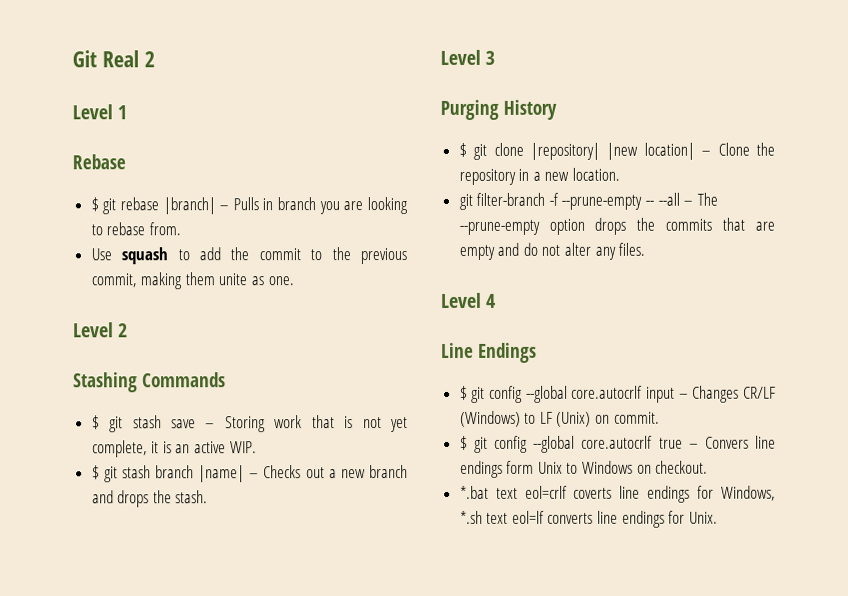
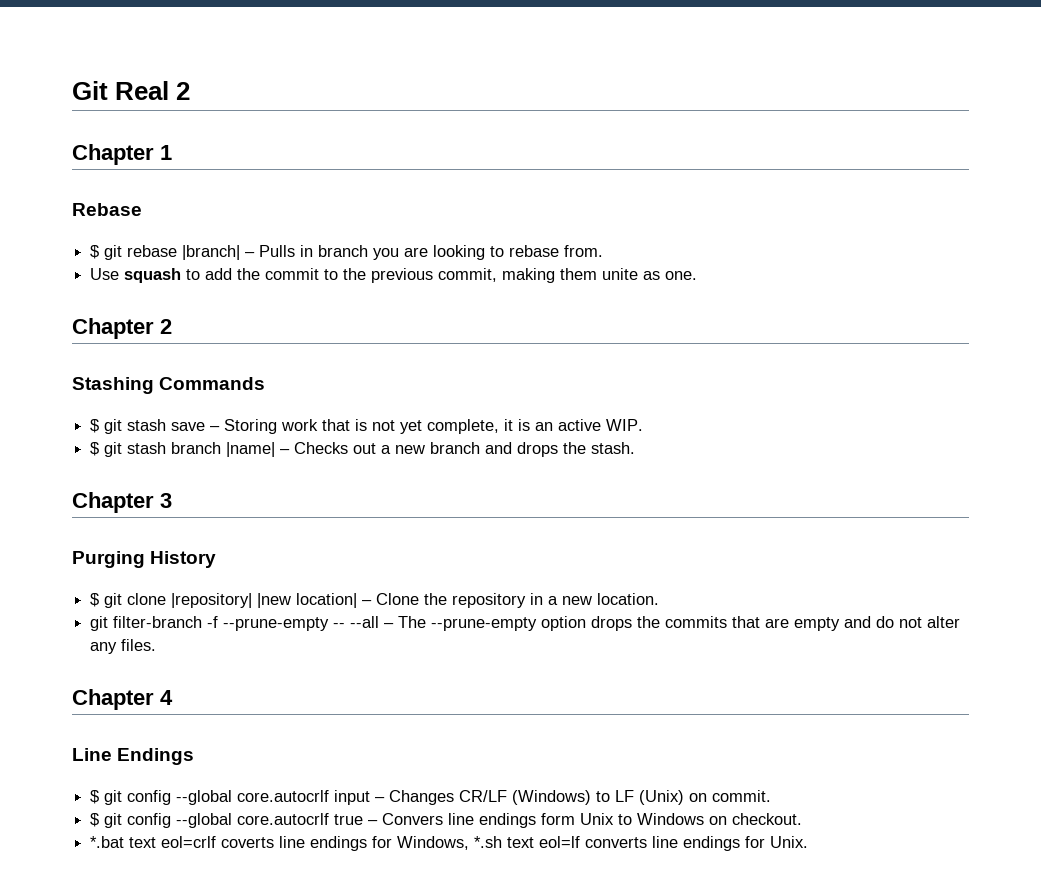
[72,104,113,120] Level -> [72,144,154,165] Chapter
[73,322,114,338] Level -> [72,318,154,339] Chapter
[440,49,481,65] Level -> [72,492,154,513] Chapter
[440,292,482,308] Level -> [72,689,154,710] Chapter

